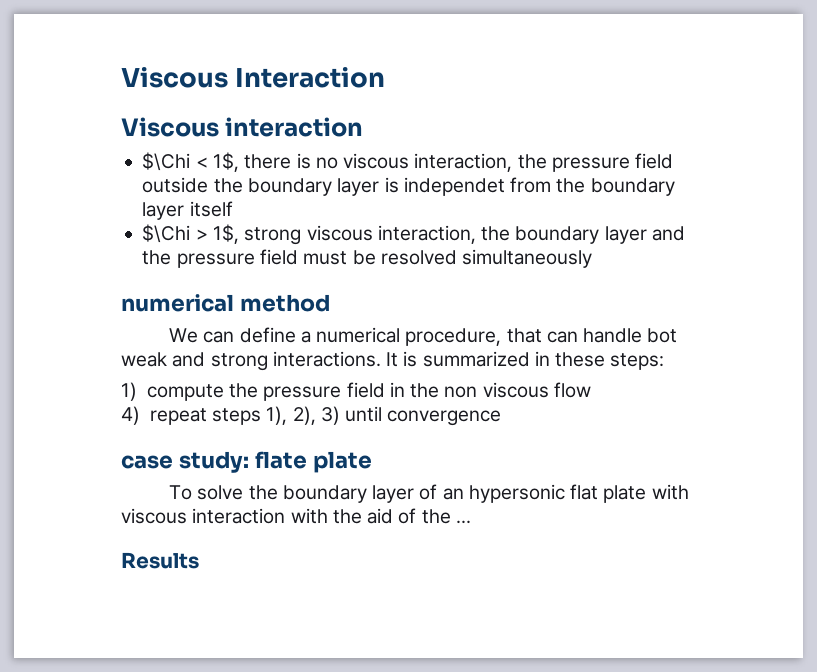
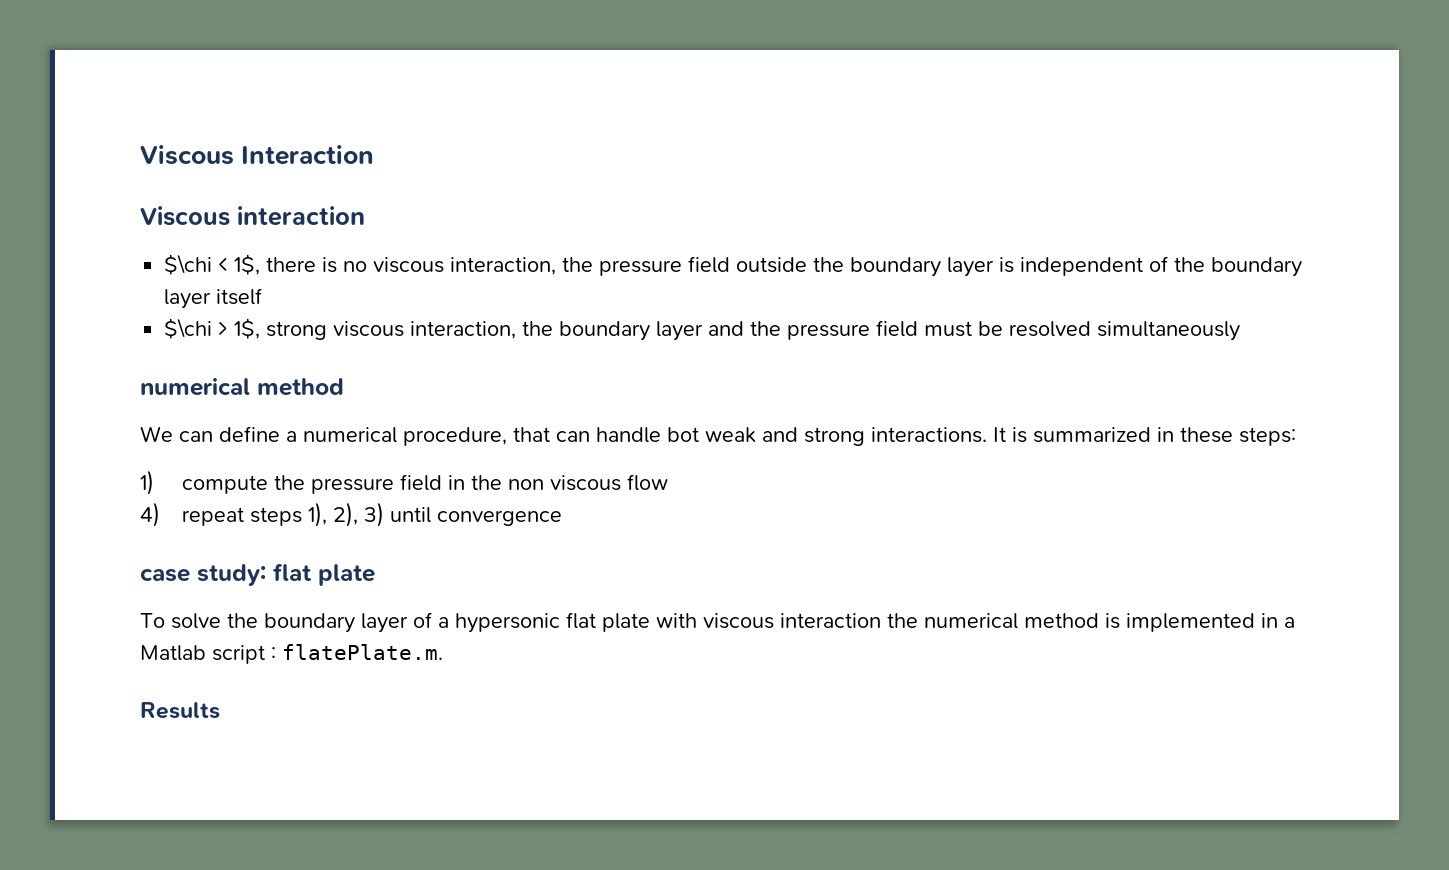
[142,152,191,171] $\Chi -> [164,254,213,275] $\chi
[403,177,552,196] independet from -> [1020,256,1169,276] independent of
[142,224,191,243] $\Chi -> [164,318,213,339] $\chi
[254,451,307,469] flate -> [273,563,312,581] flat
[442,488,464,500] an -> [438,617,449,628] a
[290,508,471,524] with the aid of the ... -> [887,613,1295,632] [140,644,443,664] the numerical method is implemented in a Matlab script : flatePlate.m.

